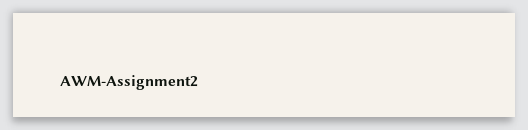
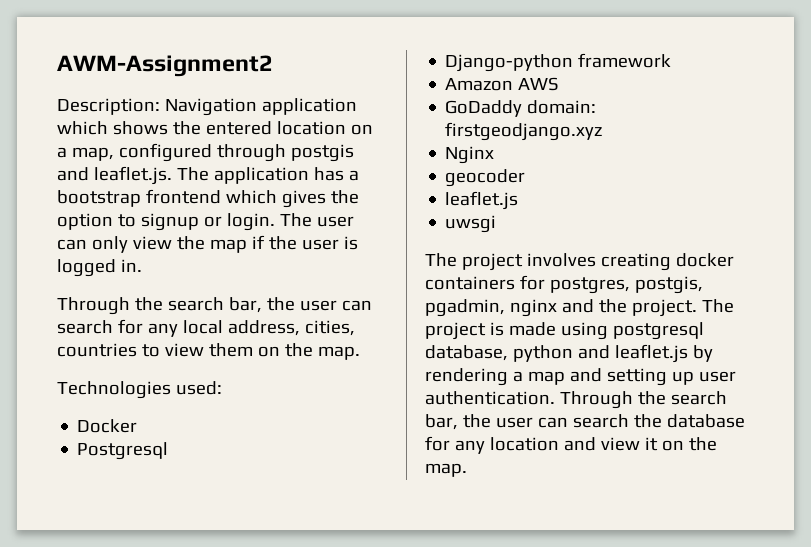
(198, 82) none -> [57,98,357,116] [57,121,373,135] [57,143,354,162] [57,166,359,185] [57,189,359,208] [57,213,354,231] [57,235,358,253] [57,259,142,277] [57,297,372,315] [57,319,355,337] [57,343,360,360] [57,381,222,399] [77,419,138,433] [77,442,169,460] [445,53,672,72] [445,77,560,91] [445,100,597,117] [445,122,603,141] [445,146,495,164] [445,169,526,187] [445,191,519,210] [445,215,497,233] [425,253,734,271] [425,275,703,294] [425,299,734,317] [425,322,704,340] [425,344,713,363] [425,368,736,386] [425,391,727,409] [425,414,745,430] [425,436,717,454] [425,463,467,477] // Description: Navigation application which shows the entered location on a map, configured through postgis and leaflet.js. The application has a bootstrap frontend which gives the option to signup or login. The user can only view the map if the user is logged in. // Through the search bar, the user can search for any local address, cities, countries to view them on the map. // Technologies used: // Docker // Postgresql // Django-python framework // Amazon AWS // GoDaddy domain: firstgeodjango.xyz // Nginx // geocoder // leaflet.js // uwsgi // The project involves creating docker containers for postgres, postgis, pgadmin, nginx and the project. The project is made using postgresql database, python and leaflet.js by rendering a map and setting up user authentication. Through the search bar, the user can search the database for any location and view it on the map.

